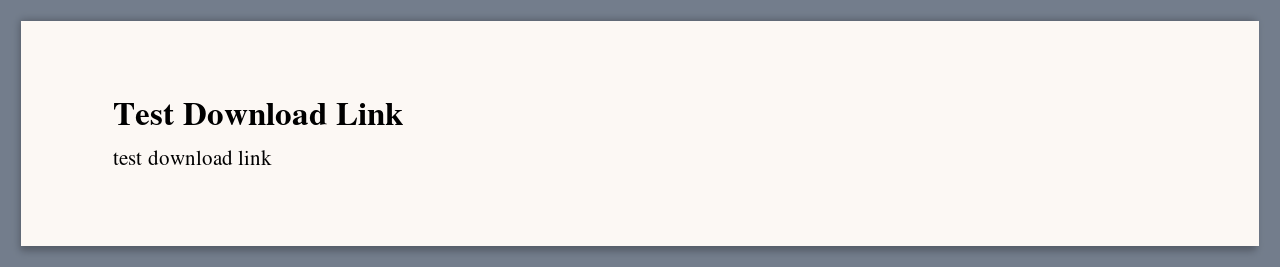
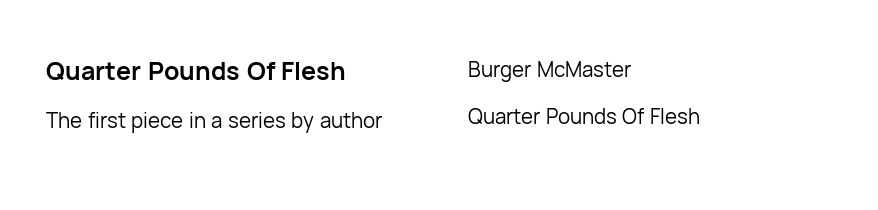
[113,103,403,125] [113,150,273,165] Test Download Link // test download link -> [46,62,347,81] [46,112,382,133] [468,61,631,82] [468,108,700,124] Quarter Pounds Of Flesh // The first piece in a series by author Burger McMaster // Quarter Pounds Of Flesh

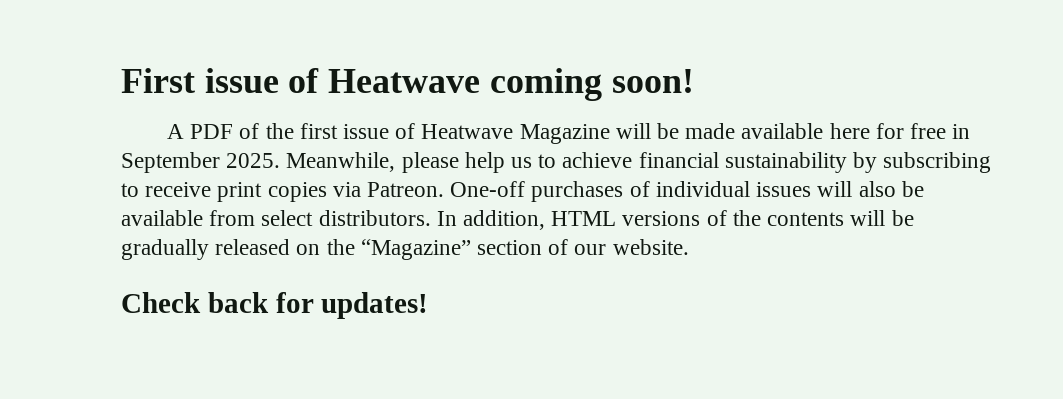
[46,62,347,81] [46,112,382,133] [468,61,631,82] [468,108,700,124] Quarter Pounds Of Flesh // The first piece in a series by author Burger McMaster // Quarter Pounds Of Flesh -> [121,68,694,101] [166,123,971,144] [121,152,992,173] [121,181,924,202] [121,210,914,230] [121,239,689,260] [121,292,429,319] First issue of Heatwave coming soon! // A PDF of the first issue of Heatwave Magazine will be made available here for free in September 2025. Meanwhile, please help us to achieve financial sustainability by subscribing to receive print copies via Patreon. One-off purchases of individual issues will also be available from select distributors. In addition, HTML versions of the contents will be gradually released on the “Magazine” section of our website. // Check back for updates!

